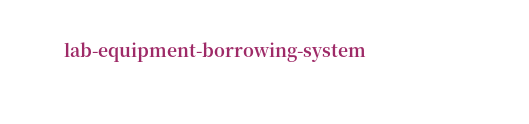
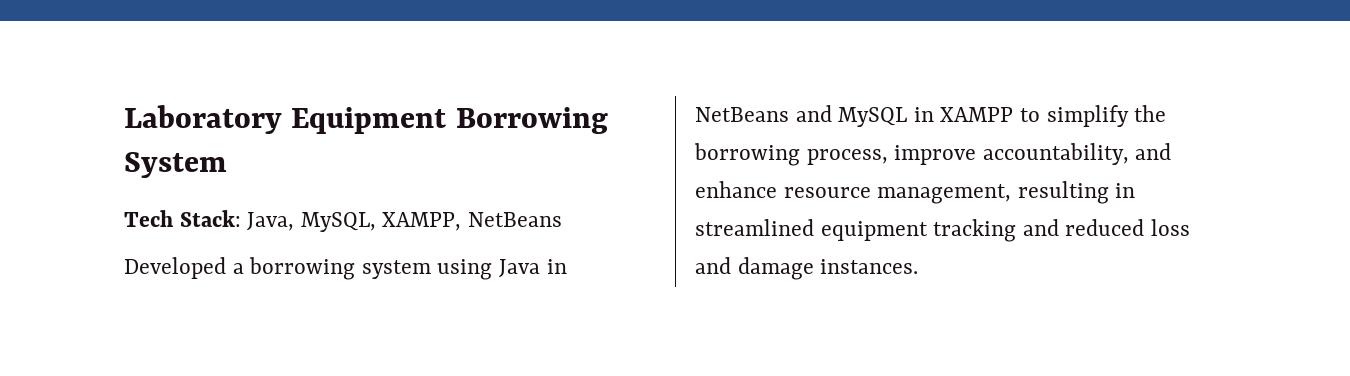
[64,42,366,62] lab-equipment-borrowing-system -> [124,105,608,134] [124,152,227,178] [124,210,563,232] [124,257,567,280] [695,105,1167,127] [694,143,1172,166] [695,181,1136,204] [695,219,1191,242] [695,257,919,280] Laboratory Equipment Borrowing System // Tech Stack: Java, MySQL, XAMPP, NetBeans // Developed a borrowing system using Java in NetBeans and MySQL in XAMPP to simplify the borrowing process, improve accountability, and enhance resource management, resulting in streamlined equipment tracking and reduced loss and damage instances.

